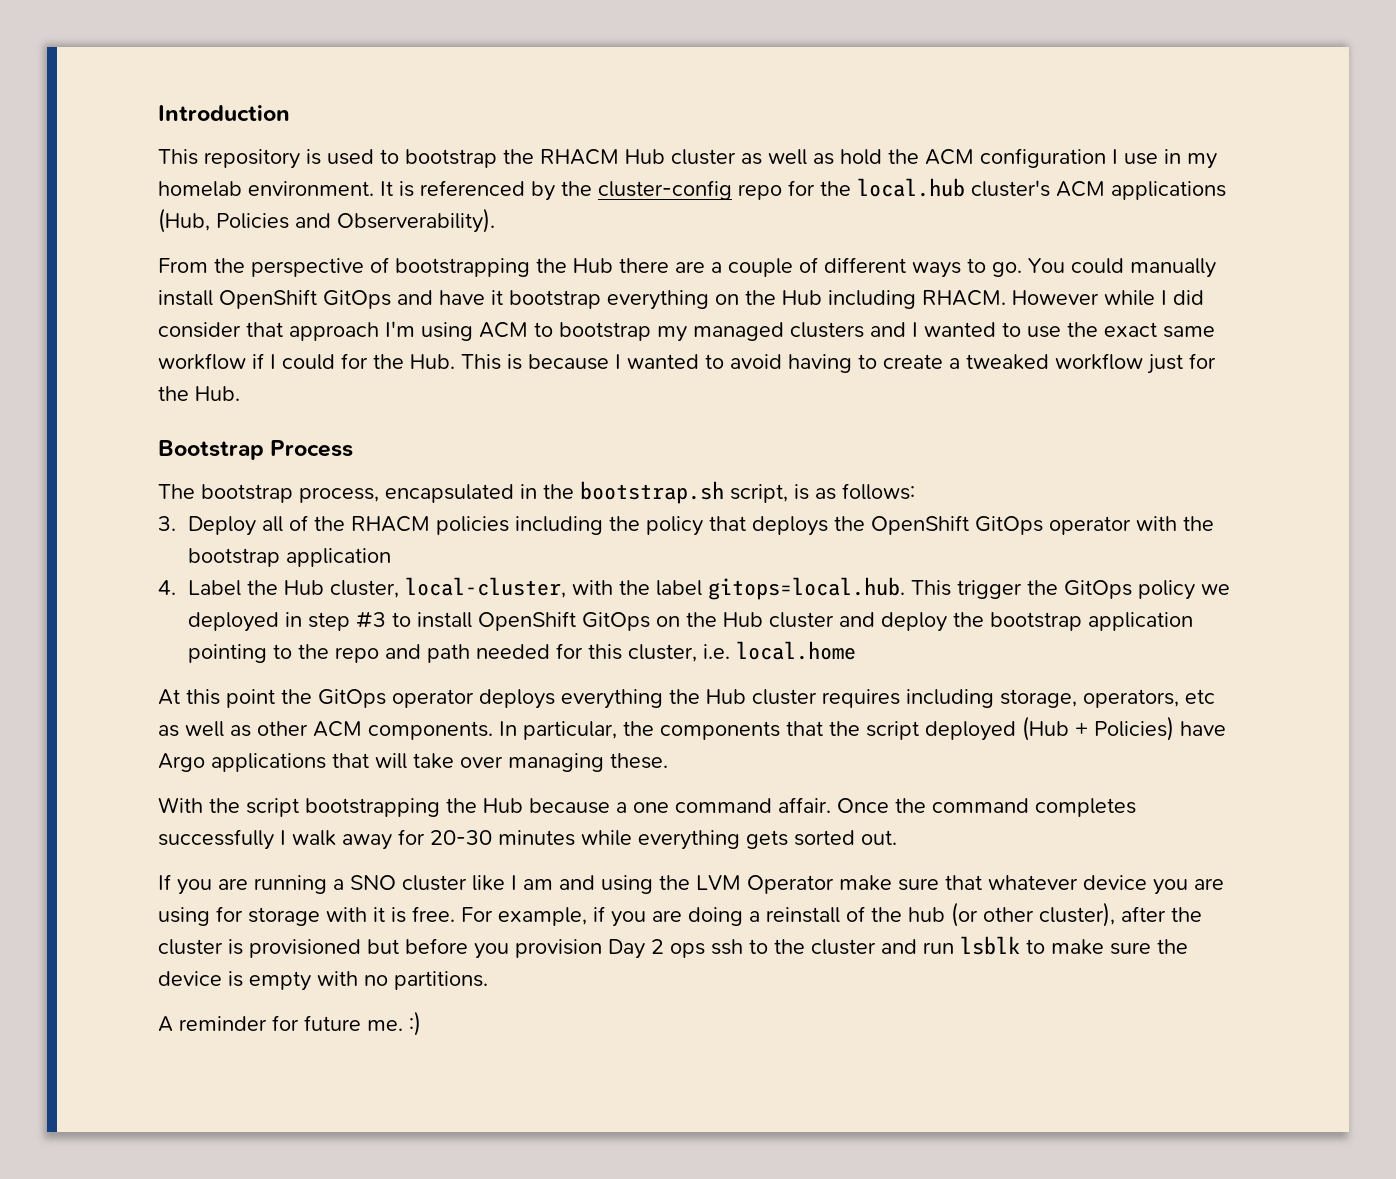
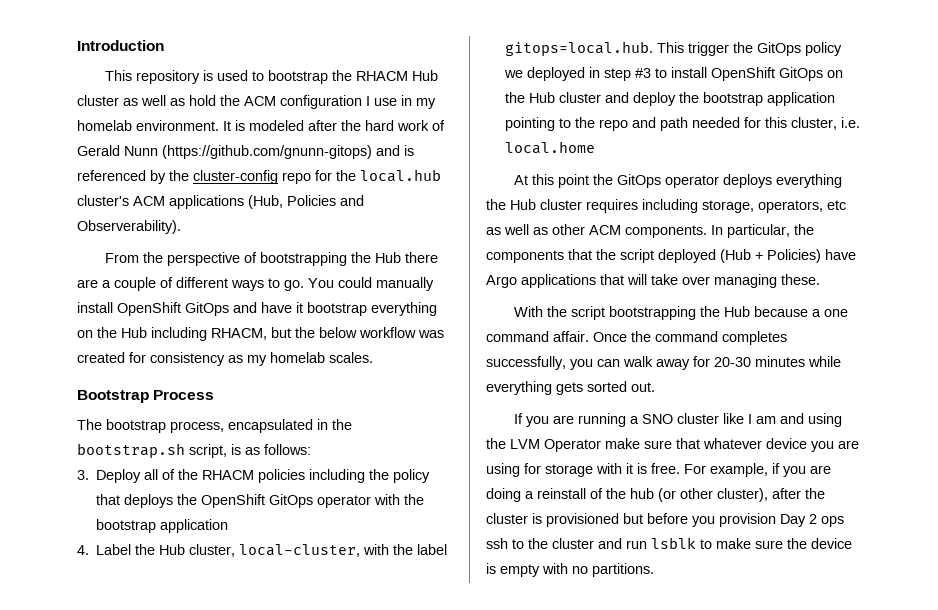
(414, 189) none -> [249,120,445,131] [77,145,414,159] modeled after the hard work of Gerald Nunn (https://github.com/gnunn-gitops) and is
[922,290,1204,306] [158,321,1215,342] [158,353,1216,374] [158,386,240,401] RHACM. However while I did consider that approach I'm using ACM to bootstrap my managed clusters and I wanted to use the exact same workflow if I could for the Hub. This is because I wanted to avoid having to create a tweaked workflow just for the Hub. -> [211,327,444,340] [77,352,373,366] RHACM, but the below workflow was created for consistency as my homelab scales.
[158,829,286,850] successfully I -> [486,356,620,370] successfully, you can
[158,1011,421,1036] // A reminder for future me. :) -> (654, 570) none

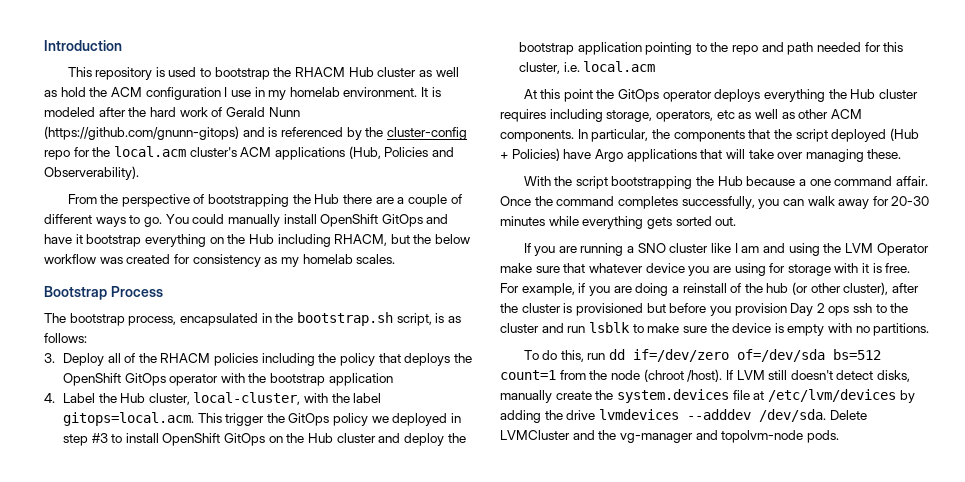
[360,169,441,182] local.hub -> [113,146,186,157] local.acm
[505,41,654,56] gitops=local.hub. -> [62,412,194,426] gitops=local.acm.
[505,141,596,154] local.home -> [583,61,656,72] local.acm
(654, 570) none -> [523,349,882,362] [500,369,911,382] [500,389,915,403] [500,409,867,423] [500,430,839,443] // To do this, run dd if=/dev/zero of=/dev/sda bs=512 count=1 from the node (chroot /host). If LVM still doesn't detect disks, manually create the system.devices file at /etc/lvm/devices by adding the drive lvmdevices --adddev /dev/sda. Delete LVMCluster and the vg-manager and topolvm-node pods.

